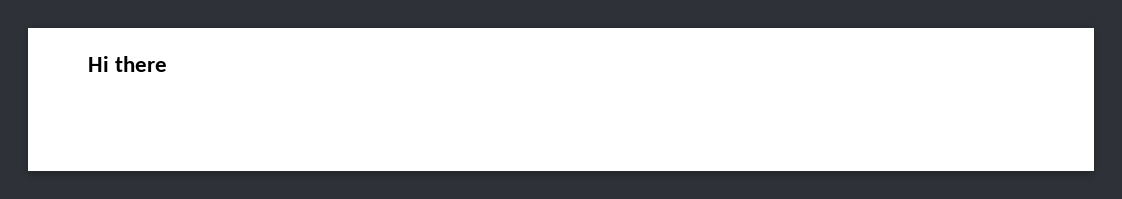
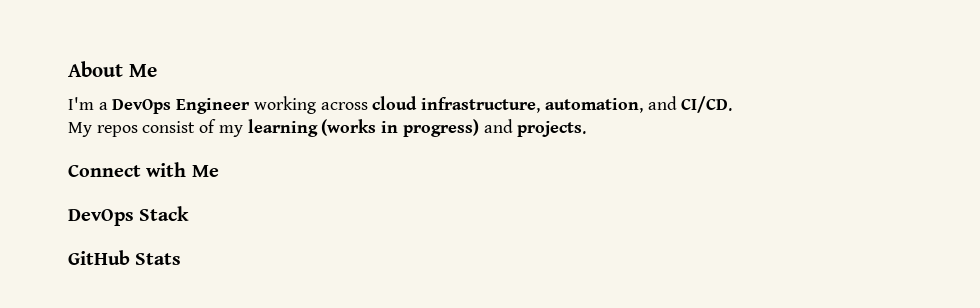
[88,56,168,72] Hi there -> [68,61,157,77] [68,96,733,114] [68,119,587,137] [68,162,219,177] [68,206,190,226] [68,250,182,265] About Me // I'm a DevOps Engineer working across cloud infrastructure, automation, and CI/CD. // My repos consist of my learning (works in progress) and projects. // Connect with Me // DevOps Stack // GitHub Stats

